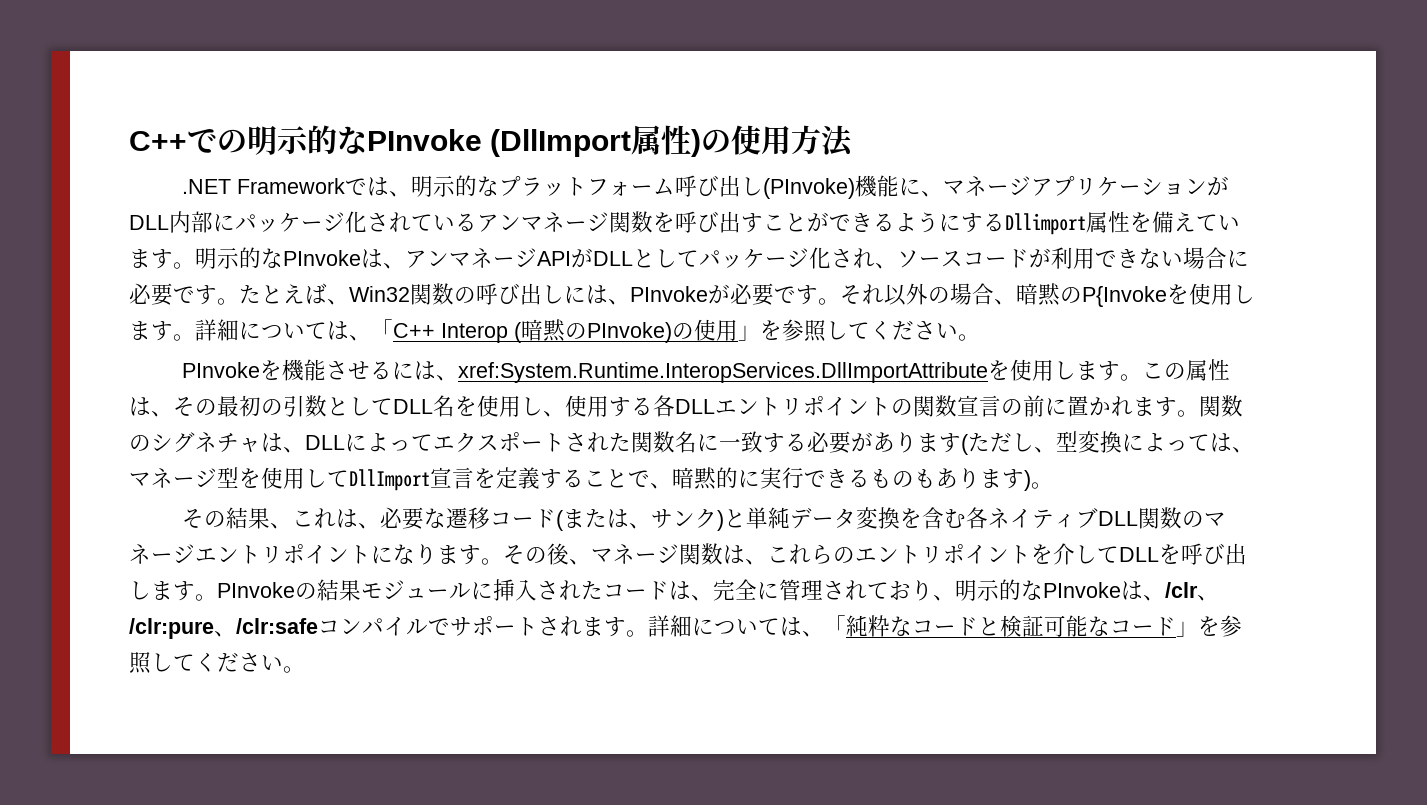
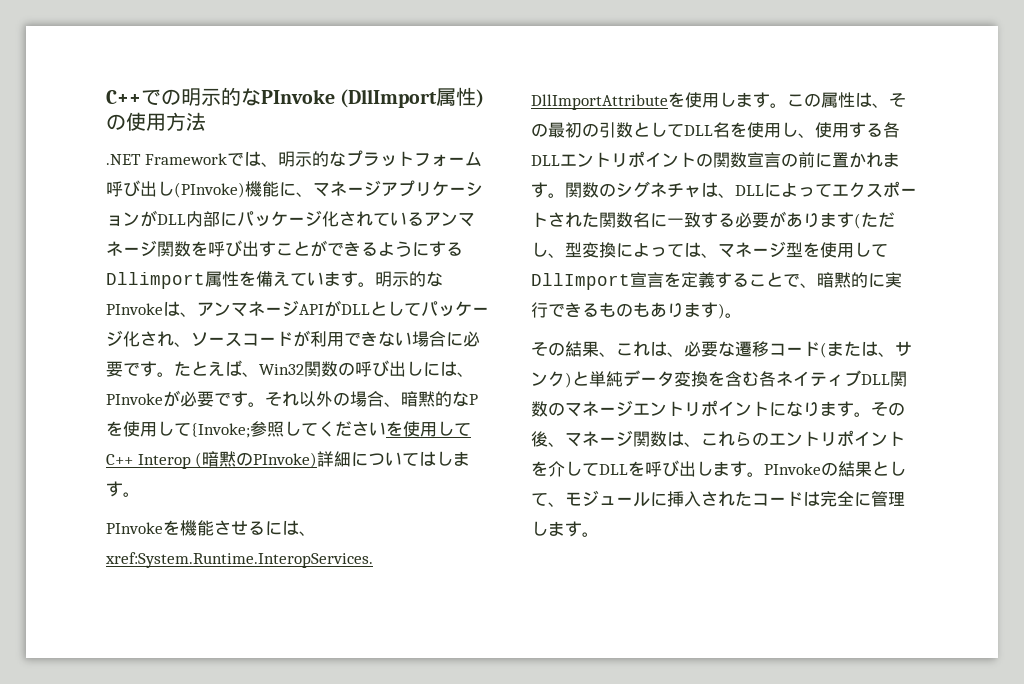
[1060,283,1255,307] [129,319,958,343] のP{Invokeを使用します。詳細については、「C++ Interop (暗黙のPInvoke)の使用」を参照してください -> [435,391,478,407] [106,421,471,438] [106,451,471,469] [106,481,123,497] 的なPを使用して{Invoke;参照してくださいを使用してC++ Interop (暗黙のPInvoke)詳細についてはします
(361, 590) none -> [872,461,906,476] [531,492,565,507] として、
[691,595,713,601] 、 -> (820, 498) none
[823,579,1219,601] [129,615,1242,639] [129,652,283,674] されており、明示的なPInvokeは、/clr、/clr:pure、/clr:safeコンパイルでサポートされます。詳細については、「純粋なコードと検証可能なコード」を参照してください -> [531,521,582,537] します

